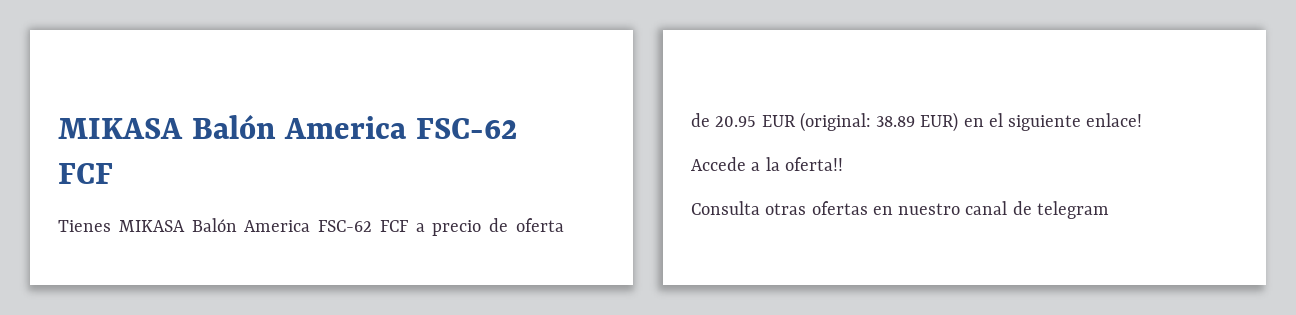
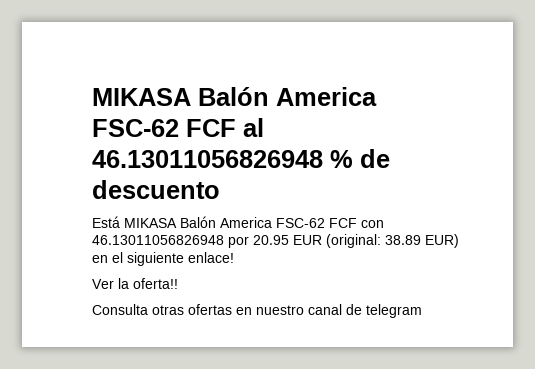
[58,114,517,139] [58,163,113,184] [58,218,564,236] [691,113,710,127] MIKASA Balón America FSC-62 FCF // Tienes MIKASA Balón America FSC-62 FCF a precio de oferta de -> [92,87,377,106] [92,118,264,137] [92,149,390,168] [92,180,220,199] [92,216,384,228] [92,235,249,248] MIKASA Balón America FSC-62 FCF al 46.13011056826948 % de descuento // Está MIKASA Balón America FSC-62 FCF con 46.13011056826948 por
[691,157,761,171] Accede a -> [92,279,114,289] Ver

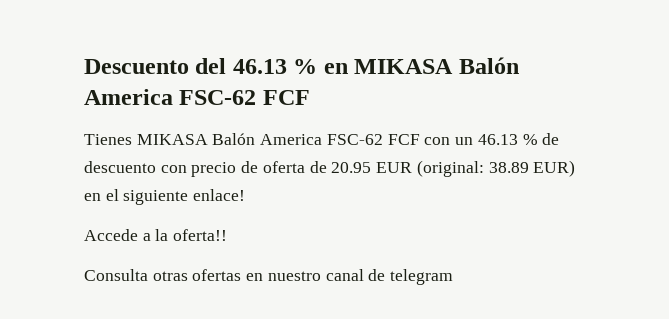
[92,87,377,106] [92,118,264,137] [92,149,390,168] [92,180,220,199] [92,216,120,228] MIKASA Balón America FSC-62 FCF al 46.13011056826948 % de descuento // Está -> [84,57,519,74] [84,89,310,105] [84,134,132,145] Descuento del 46.13 % en MIKASA Balón America FSC-62 FCF // Tienes
[92,235,249,248] 46.13011056826948 por -> [455,133,560,145] [84,161,327,177] un 46.13 % de descuento con precio de oferta de
[92,279,114,289] Ver -> [84,229,151,241] Accede a

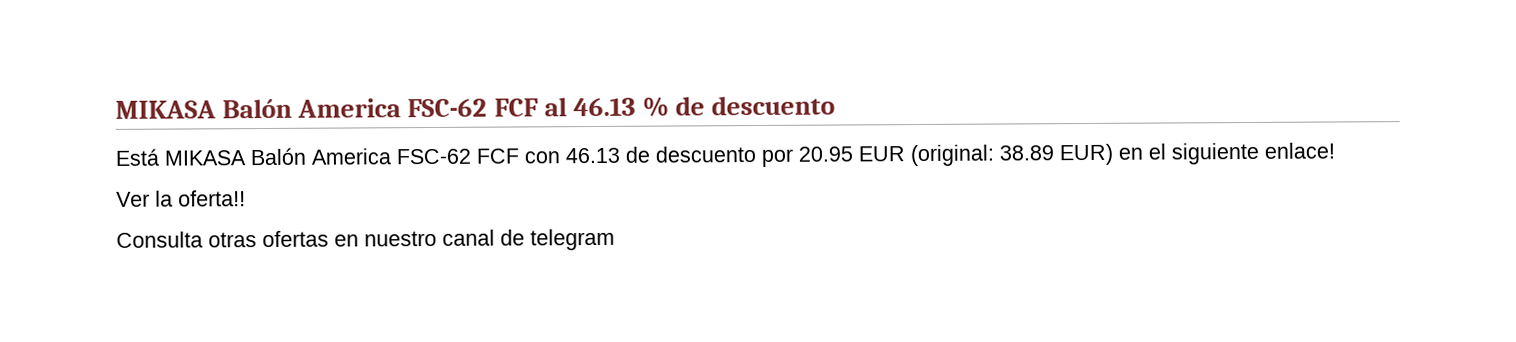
[84,57,519,74] [84,89,310,105] [84,134,132,145] Descuento del 46.13 % en MIKASA Balón America FSC-62 FCF // Tienes -> [115,95,836,119] [115,148,159,166] MIKASA Balón America FSC-62 FCF al 46.13 % de descuento // Está
[455,133,560,145] [84,161,327,177] un 46.13 % de descuento con precio de oferta de -> [565,146,793,167] 46.13 de descuento por
[84,229,151,241] Accede a -> [116,191,150,207] Ver

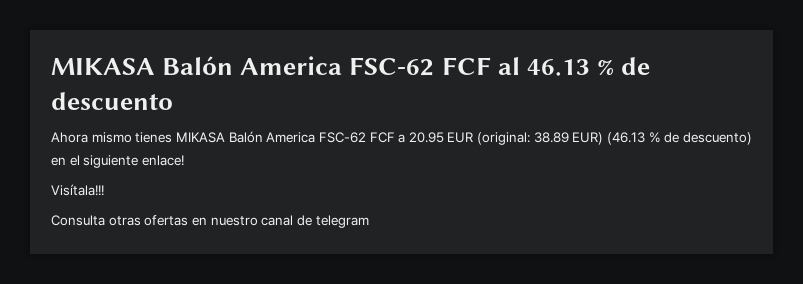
[115,146,793,167] Está MIKASA Balón America FSC-62 FCF con 46.13 de descuento por -> [51,131,406,143] Ahora mismo tienes MIKASA Balón America FSC-62 FCF a
(1113, 154) none -> [607,132,752,145] (46.13 % de descuento)
[116,190,246,207] Ver la oferta!! -> [51,184,104,196] Visítala!!!

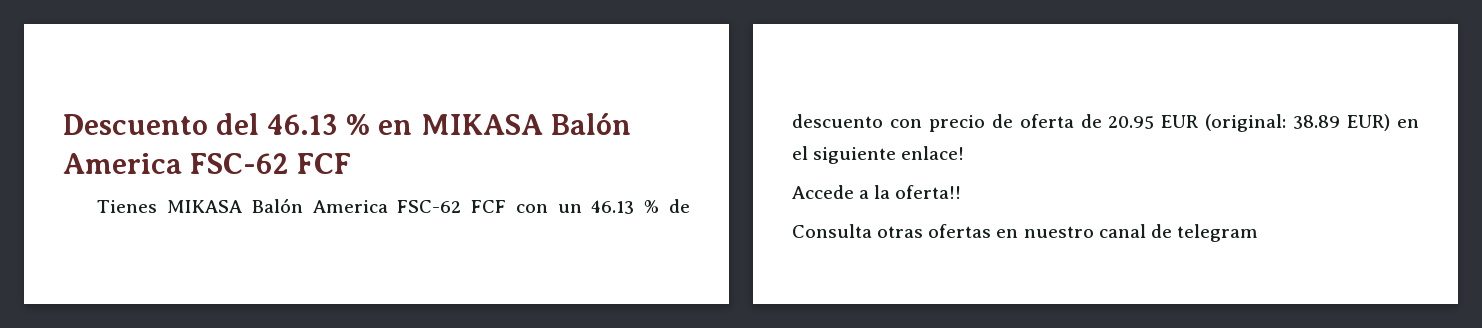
[51,56,651,76] [51,92,173,110] [51,131,406,143] MIKASA Balón America FSC-62 FCF al 46.13 % de descuento // Ahora mismo tienes MIKASA Balón America FSC-62 FCF a -> [63,113,631,135] [63,153,352,174] [97,198,691,214] [792,114,1102,132] Descuento del 46.13 % en MIKASA Balón America FSC-62 FCF // Tienes MIKASA Balón America FSC-62 FCF con un 46.13 % de descuento con precio de oferta de
[607,132,752,145] (46.13 % de descuento) -> (1391, 122) none
[51,184,104,196] Visítala!!! -> [792,185,962,199] Accede a la oferta!!

